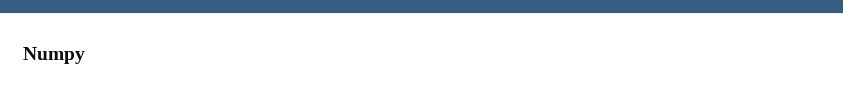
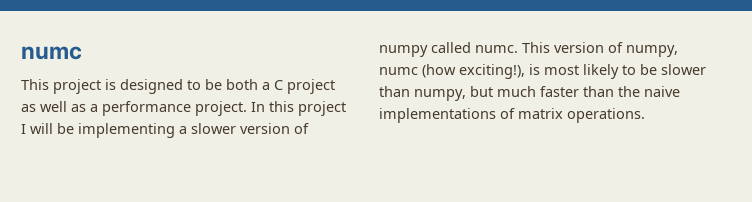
[23,47,85,64] Numpy -> [21,46,82,60] [21,79,335,94] [21,101,346,116] [21,123,309,138] [379,42,678,57] [379,64,706,79] [379,86,680,101] [379,108,645,123] numc // This project is designed to be both a C project as well as a performance project. In this project I will be implementing a slower version of numpy called numc. This version of numpy, numc (how exciting!), is most likely to be slower than numpy, but much faster than the naive implementations of matrix operations.

